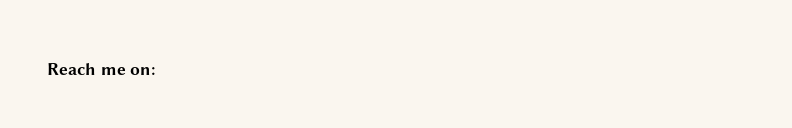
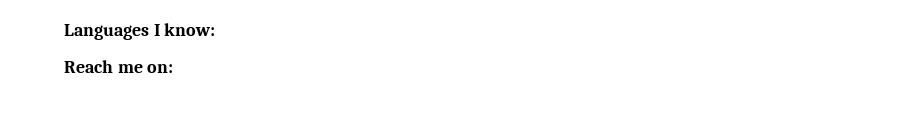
(47, 69) none -> [64,23,216,40] Languages I know: //

